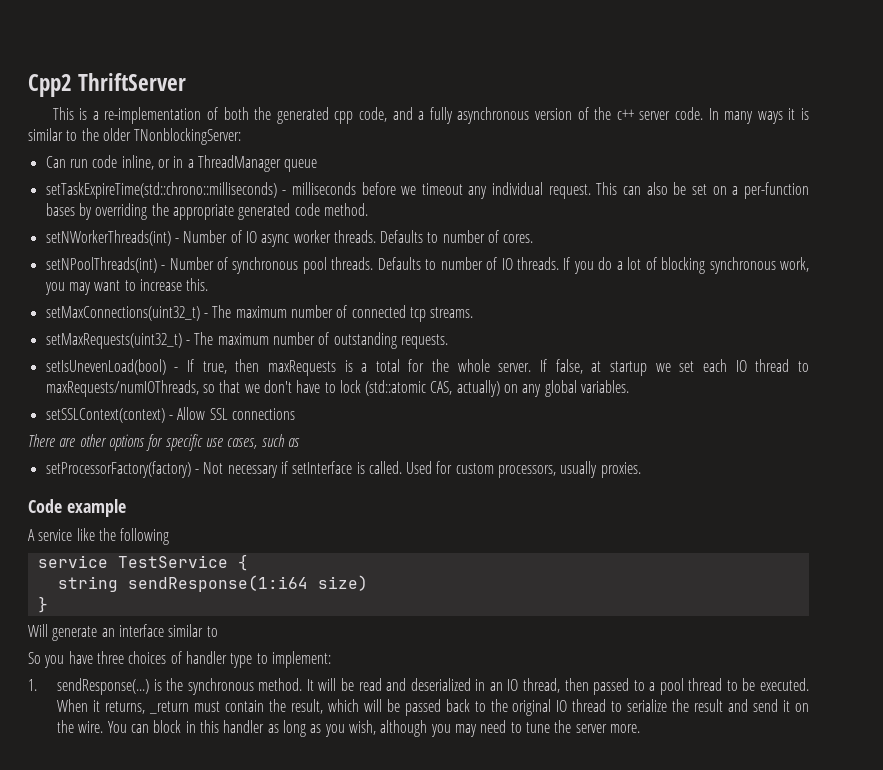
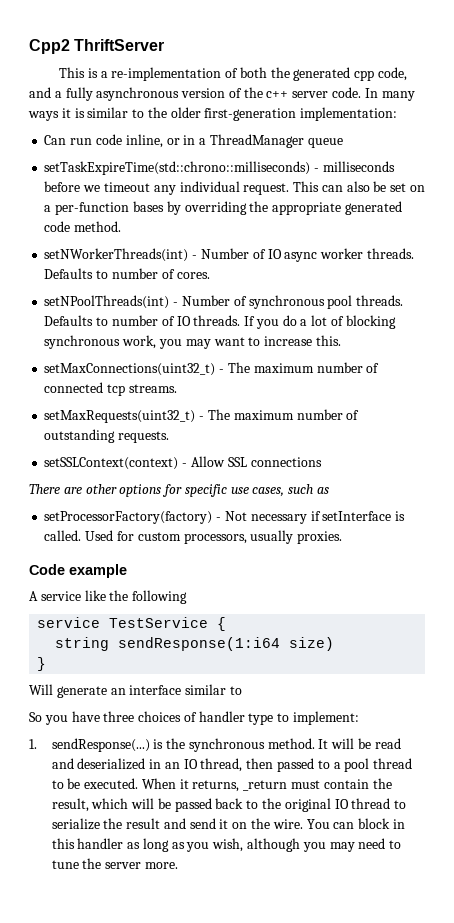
[134,128,242,145] TNonblockingServer: -> [204,107,398,121] first-generation implementation:
[45,359,809,376] [45,380,630,397] // setIsUnevenLoad(bool) - If true, then maxRequests is a total for the whole server. If false, at startup we set each IO thread to maxRequests/numIOThreads, so that we don't have to lock (std::atomic CAS, actually) on any global variables. -> (170, 437) none

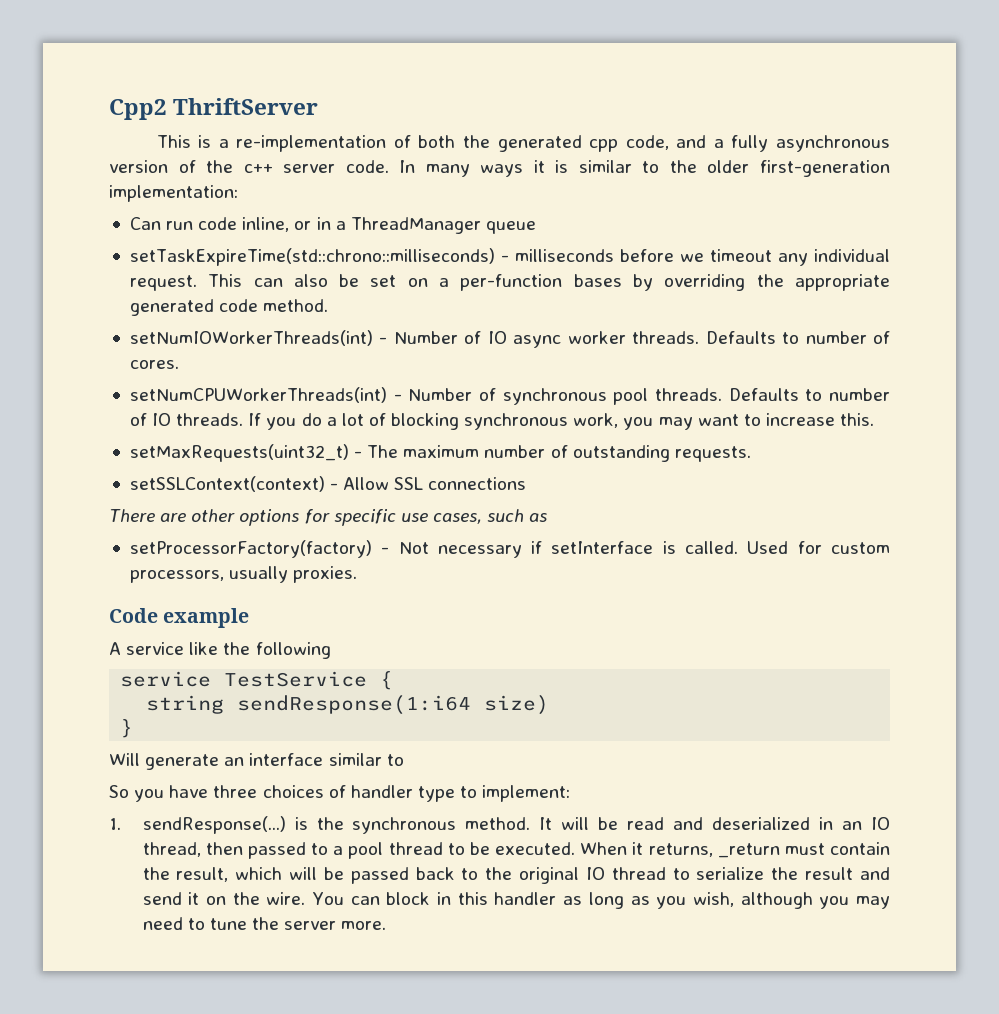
[44,248,189,262] setNWorkerThreads(int) -> [129,330,373,346] setNumIOWorkerThreads(int)
[44,295,170,309] setNPoolThreads(int) -> [129,387,387,403] setNumCPUWorkerThreads(int)
[44,362,380,376] [44,382,177,396] // setMaxConnections(uint32_t) - The maximum number of connected tcp streams. -> (875, 419) none

